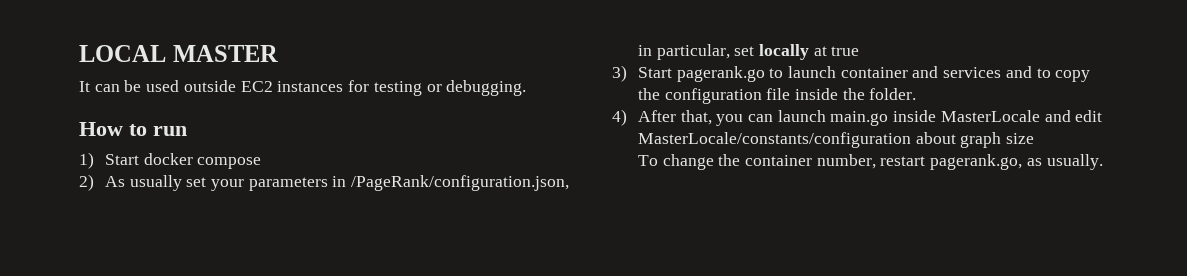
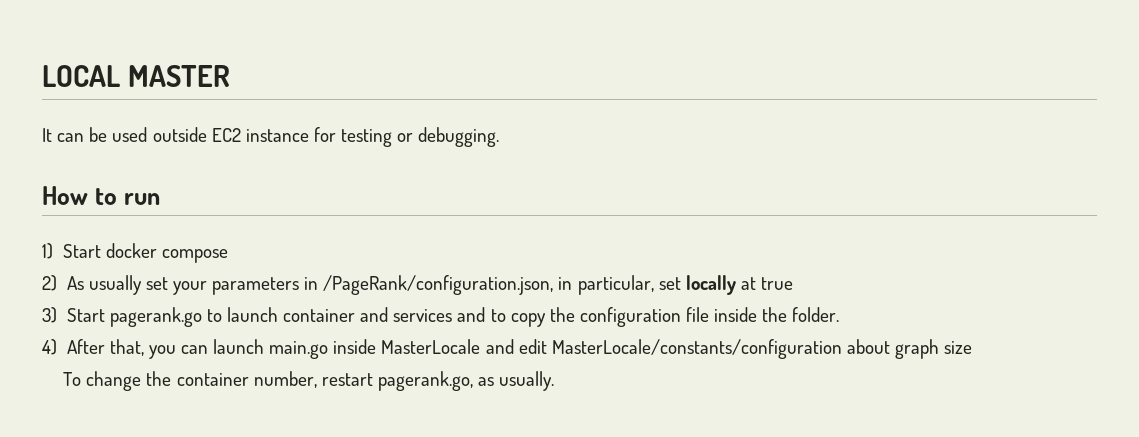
[277,81,344,92] instances -> [245,129,309,142] instance

